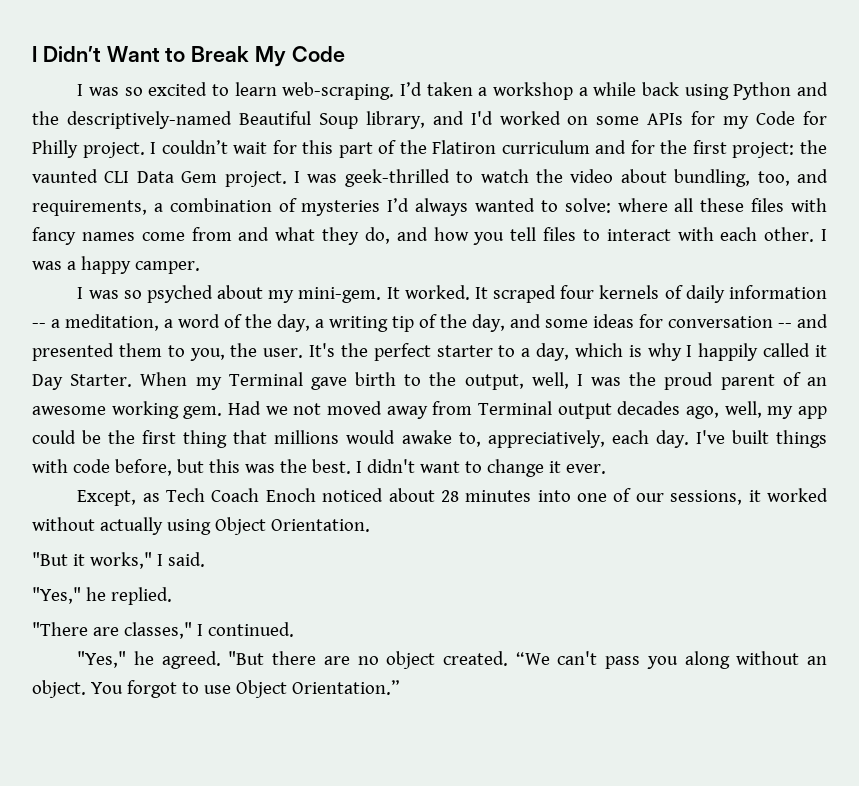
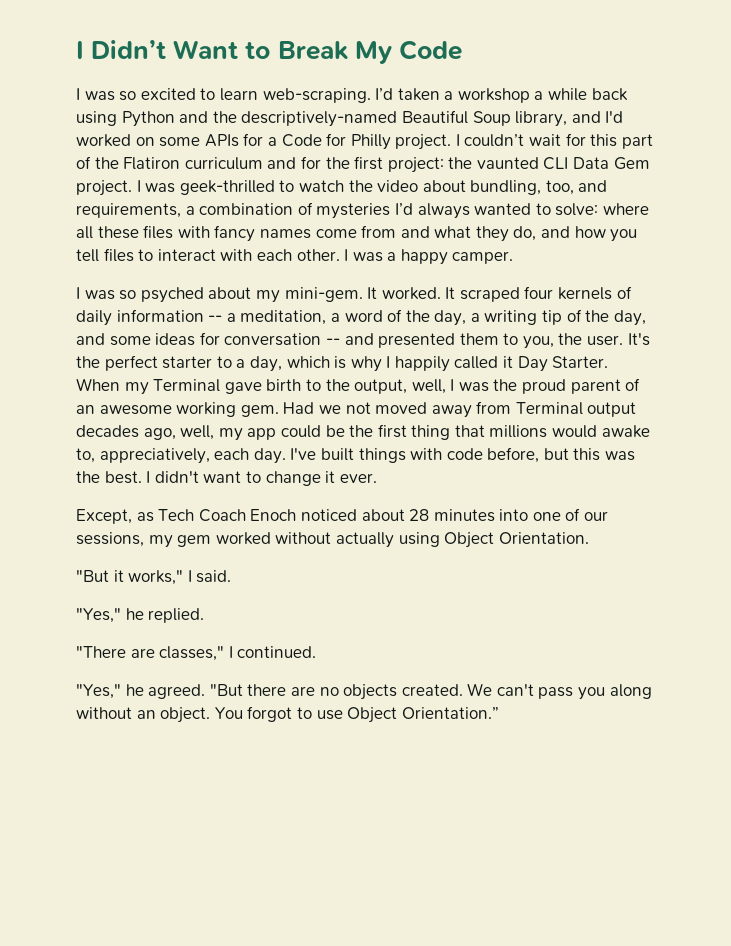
[723,116,750,129] my -> [267,137,277,146] a
[748,490,761,502] it -> [148,535,212,548] my gem
[386,651,550,669] object created. “We -> [343,683,493,700] objects created. We

